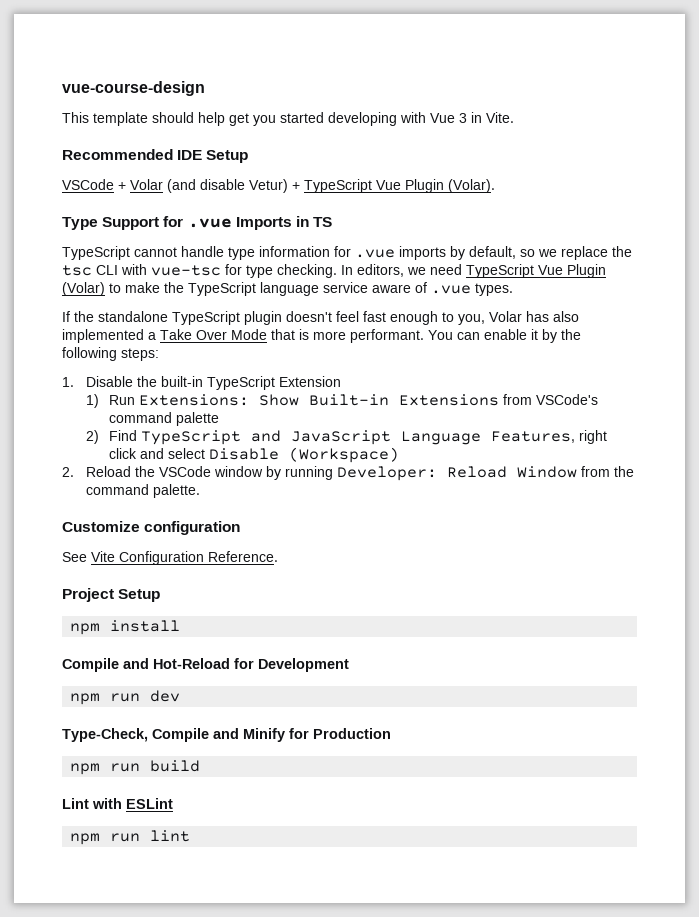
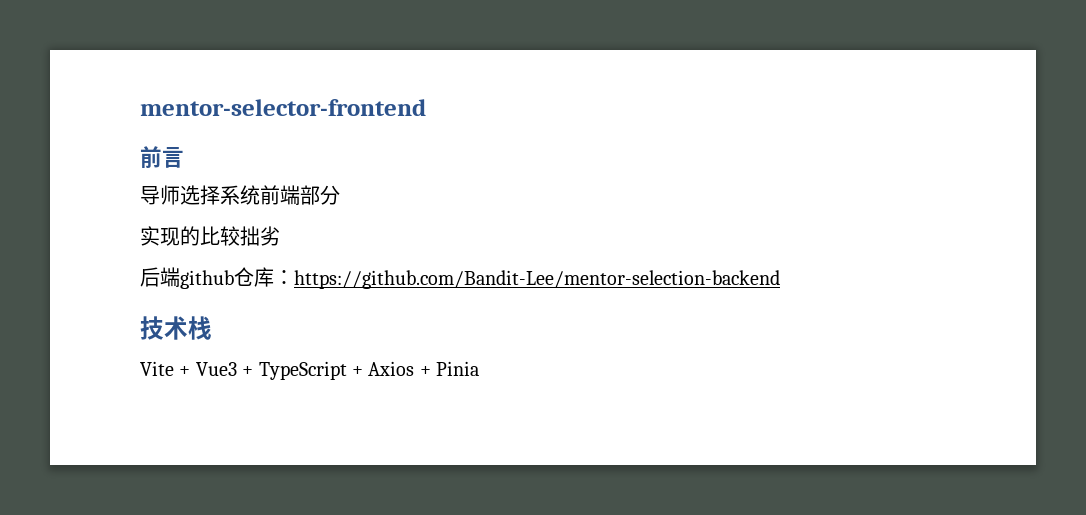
[62,81,205,96] [62,112,514,126] [62,149,249,163] [62,179,495,193] [62,216,333,230] [62,246,632,260] [62,264,606,278] [62,282,513,296] [62,311,579,325] [62,329,581,343] [62,347,159,361] [62,376,341,390] [85,394,599,408] [109,412,220,426] [85,430,608,445] [109,447,400,463] [62,466,634,481] [85,484,200,498] [62,521,241,535] [62,551,278,565] [62,588,161,602] [70,620,181,635] [62,658,349,672] [70,690,181,705] [62,728,391,742] [70,760,201,775] [62,798,173,809] [70,830,191,845] vue-course-design // This template should help get you started developing with Vue 3 in Vite. // Recommended IDE Setup // VSCode + Volar (and disable Vetur) + TypeScript Vue Plugin (Volar). // Type Support for .vue Imports in TS // TypeScript cannot handle type information for .vue imports by default, so we replace the tsc CLI with vue-tsc for type checking. In editors, we need TypeScript Vue Plugin (Volar) to make the TypeScript language service aware of .vue types. // If the standalone TypeScript plugin doesn't feel fast enough to you, Volar has also implemented a Take Over Mode that is more performant. You can enable it by the following steps: // 1. Disable the built-in TypeScript Extension // 1) Run Extensions: Show Built-in Extensions from VSCode's command palette // 2) Find TypeScript and JavaScript Language Features, right click and select Disable (Workspace) // 2. Reload the VSCode window by running Developer: Reload Window from the command palette. // Customize configuration // See Vite Configuration Reference. // Project Setup // npm install // Compile and Hot-Reload for Development // npm run dev // Type-Check, Compile and Minify for Production // npm run build // Lint with ESLint // npm run lint -> [140,99,426,116] [140,146,184,168] [140,185,340,205] [140,226,280,246] [140,267,780,289] [140,316,212,340] [140,361,480,380] mentor-selector-frontend // 前言 // 导师选择系统前端部分 // 实现的比较拙劣 // 后端github仓库：https://github.com/Bandit-Lee/mentor-selection-backend // 技术栈 // Vite + Vue3 + TypeScript + Axios + Pinia

